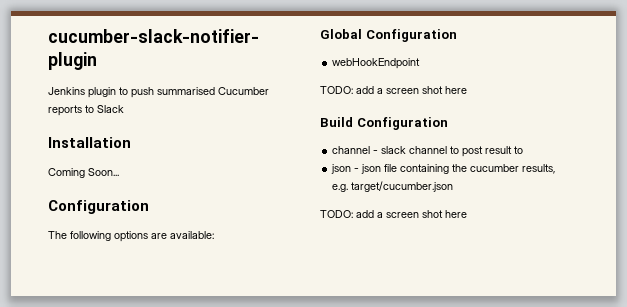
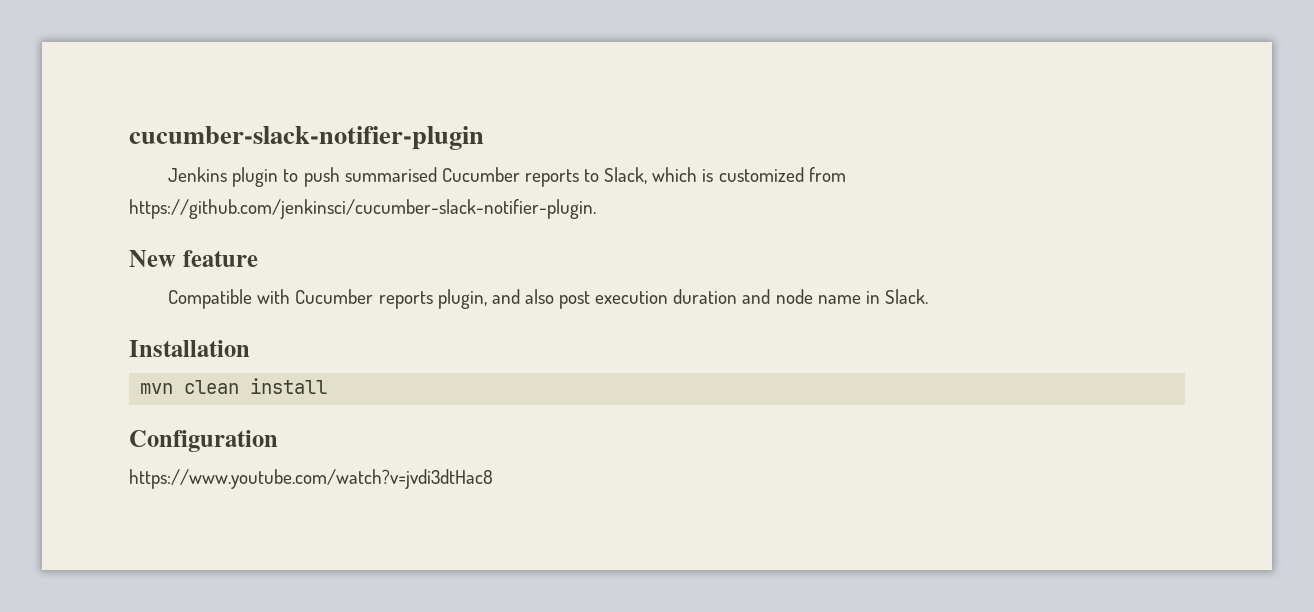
[97,105,124,113] [48,137,131,148] [48,168,119,178] [48,200,149,214] [48,231,214,242] [320,29,457,42] [332,58,421,69] [320,86,467,94] [320,117,448,130] [332,146,524,157] [331,164,556,174] [332,181,454,192] [320,210,467,218] Slack // Installation // Coming Soon... // Configuration // The following options are available: // Global Configuration // webHookEndpoint // TODO: add a screen shot here // Build Configuration // channel - slack channel to post result to // json - json file containing the cucumber results, e.g. target/cucumber.json // TODO: add a screen shot here -> [604,167,846,184] [129,199,596,219] [129,250,258,267] [168,289,928,309] [129,340,250,357] [140,378,328,394] [129,430,278,452] [129,469,493,489] Slack, which is customized from https://github.com/jenkinsci/cucumber-slack-notifier-plugin. // New feature // Compatible with Cucumber reports plugin, and also post execution duration and node name in Slack. // Installation // mvn clean install // Configuration // https://www.youtube.com/watch?v=jvdi3dtHac8

